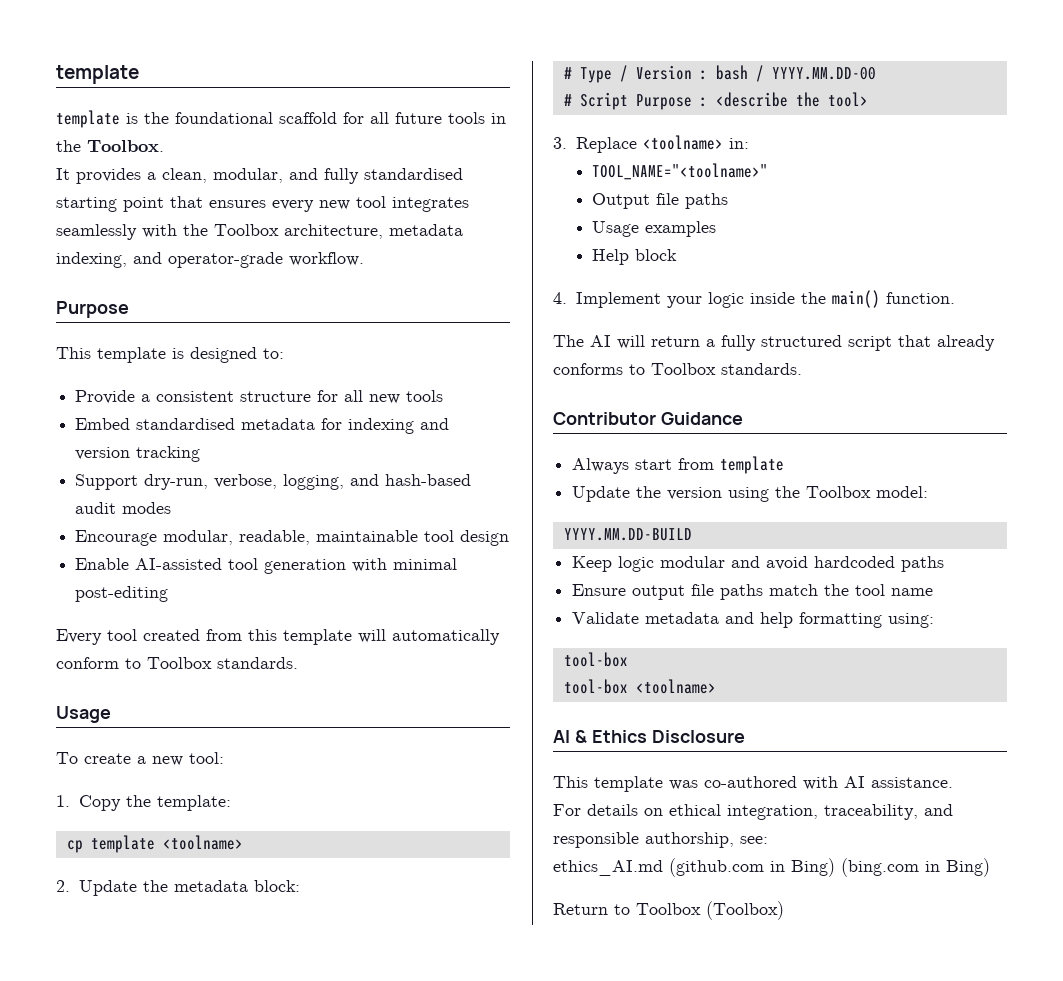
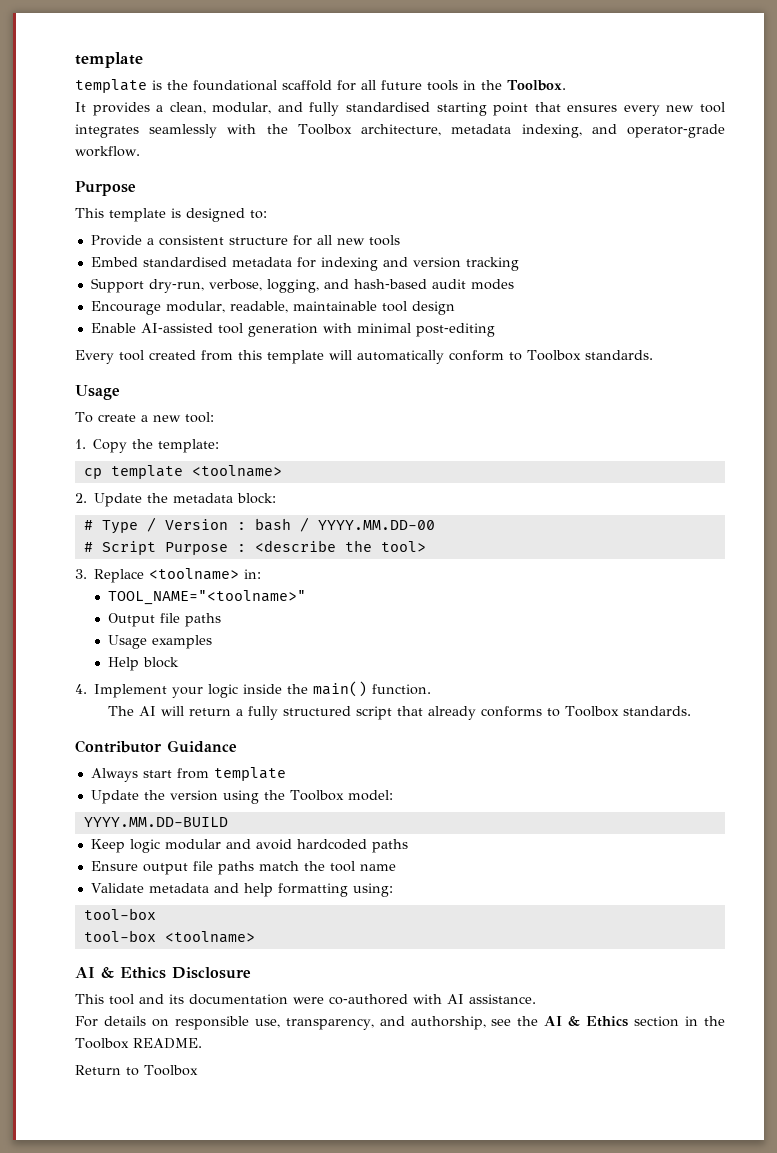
[594,776,698,792] template was -> [109,994,324,1005] tool and its documentation were
[669,804,953,820] [553,832,768,848] [553,858,990,877] ethical integration, traceability, and responsible authorship, see: // ethics_AI.md (github.com in Bing) (bing.com in Bing) -> [174,1016,725,1030] [75,1038,202,1049] responsible use, transparency, and authorship, see the AI & Ethics section in the Toolbox README.
[706,901,784,920] (Toolbox) -> (198, 1070) none

